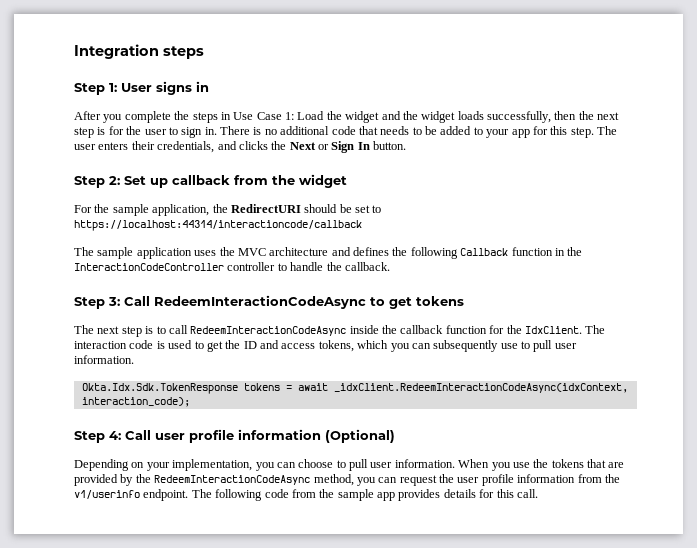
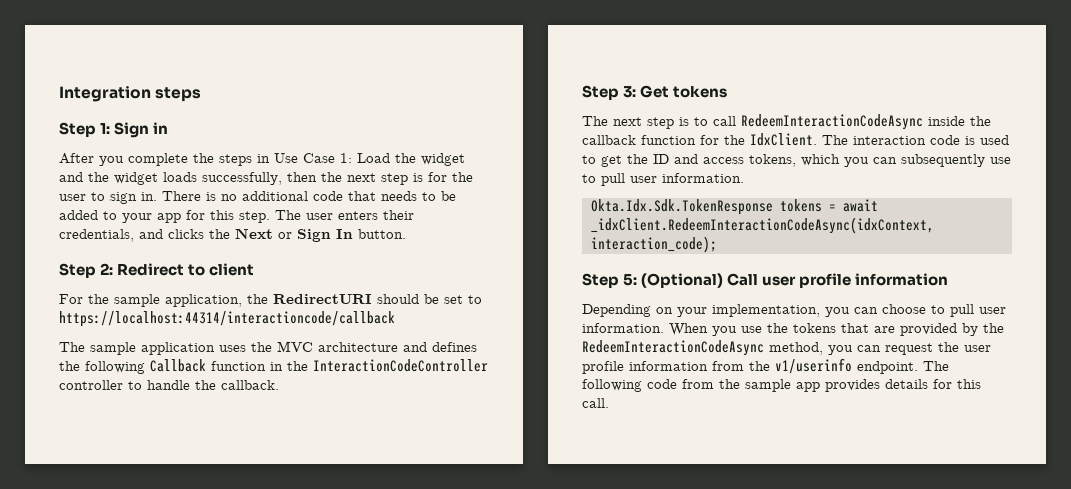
[121,81,192,95] User signs -> [114,122,150,138] Sign
[124,174,347,188] Set up callback from the widget -> [117,263,255,276] Redirect to client
[124,295,412,309] Call RedeemInteractionCodeAsync to get -> [640,85,670,98] Get
[109,431,121,440] 4: -> [623,273,724,288] 5: (Optional)
[325,429,395,443] (Optional) -> (949, 279) none

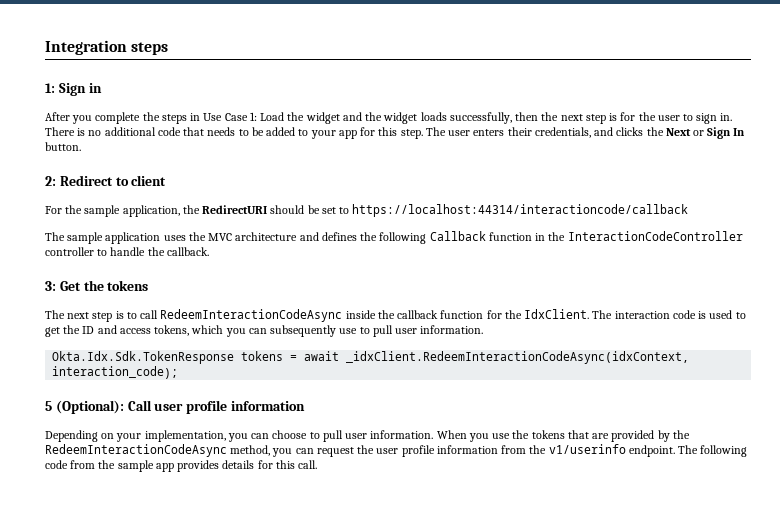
[59,122,96,137] Step -> (169, 48) none
[59,263,96,278] Step -> (81, 146) none
[582,85,619,100] Step -> (209, 251) none
(670, 91) none -> [83,280,104,291] the
[582,273,724,288] Step 5: (Optional) -> [45,400,124,414] 5 (Optional):

